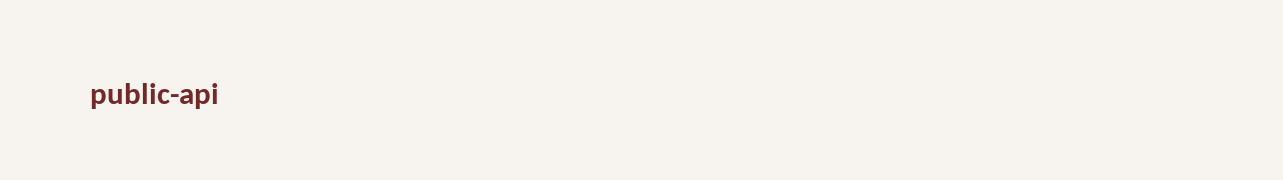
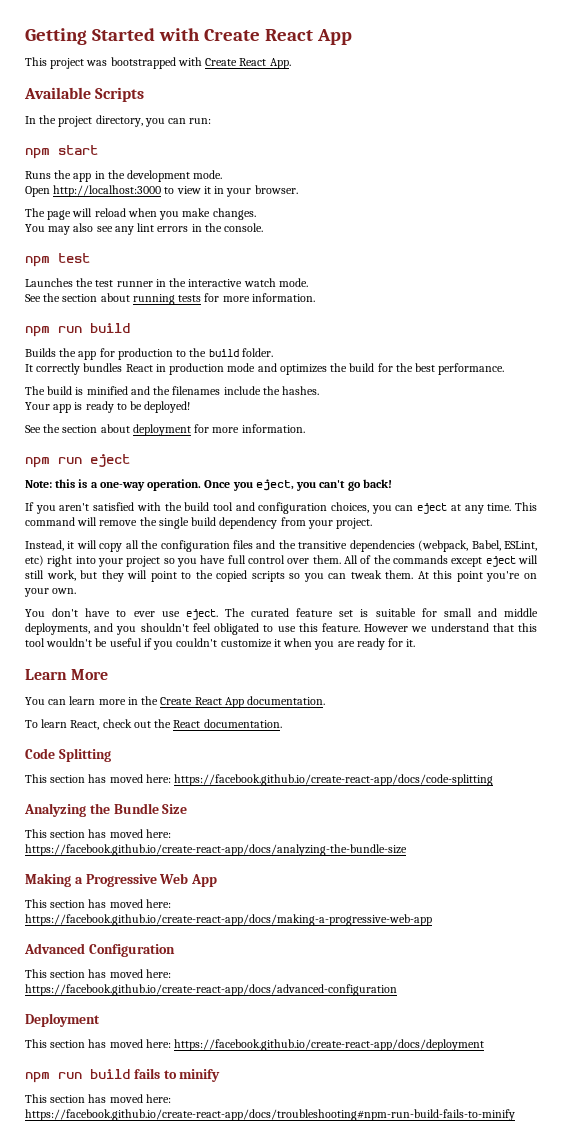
[90,83,219,109] public-api -> [25,28,352,45] [25,57,291,69] [24,87,145,102] [25,115,212,127] [25,145,98,159] [25,170,223,182] [25,185,298,197] [25,208,256,220] [25,223,264,235] [25,253,90,267] [25,278,308,287] [25,293,315,305] [25,323,130,337] [25,348,273,360] [25,363,505,375] [25,386,320,395] [25,401,191,413] [25,424,305,436] [25,454,130,468] [25,479,392,491] [25,502,537,514] [25,517,373,529] [25,540,537,552] [25,555,538,567] [25,570,538,582] [24,588,77,597] [25,608,538,620] [25,623,537,635] [25,638,416,650] [25,669,109,680] [25,696,326,708] [25,719,282,730] [25,748,111,762] [25,774,494,786] [24,803,188,817] [25,829,171,838] [25,844,407,856] [25,873,218,887] [25,899,171,908] [25,914,432,926] [24,943,175,957] [25,969,171,978] [25,984,397,996] [25,1013,100,1027] [25,1039,485,1051] [25,1068,221,1083] [25,1094,171,1103] [25,1109,515,1121] Getting Started with Create React App // This project was bootstrapped with Create React App. // Available Scripts // In the project directory, you can run: // npm start // Runs the app in the development mode. // Open http://localhost:3000 to view it in your browser. // The page will reload when you make changes. // You may also see any lint errors in the console. // npm test // Launches the test runner in the interactive watch mode. // See the section about running tests for more information. // npm run build // Builds the app for production to the build folder. // It correctly bundles React in production mode and optimizes the build for the best performance. // The build is minified and the filenames include the hashes. // Your app is ready to be deployed! // See the section about deployment for more information. // npm run eject // Note: this is a one-way operation. Once you eject, you can't go back! // If you aren't satisfied with the build tool and configuration choices, you can eject at any time. This command will remove the single build dependency from your project. // Instead, it will copy all the configuration files and the transitive dependencies (webpack, Babel, ESLint, etc) right into your project so you have full control over them. All of the commands except eject will still work, but they will point to the copied scripts so you can tweak them. At this point you're on your own. // You don't have to ever use eject. The curated feature set is suitable for small and middle deployments, and you shouldn't feel obligated to use this feature. However we understand that this tool wouldn't be useful if you couldn't customize it when you are ready for it. // Learn More // You can learn more in the Create React App documentation. // To learn React, check out the React documentation. // Code Splitting // This section has moved here: https://facebook.github.io/create-react-app/docs/code-splitting // Analyzing the Bundle Size // This section has moved here: https://facebook.github.io/create-react-app/docs/analyzing-the-bundle-size // Making a Progressive Web App // This section has moved here: https://facebook.github.io/create-react-app/docs/making-a-progressive-web-app // Advanced Configuration // This section has moved here: https://facebook.github.io/create-react-app/docs/advanced-configuration // Deployment // This section has moved here: https://facebook.github.io/create-react-app/docs/deployment // npm run build fails to minify // This section has moved here: https://facebook.github.io/create-react-app/docs/troubleshooting#npm-run-build-fails-to-minify

